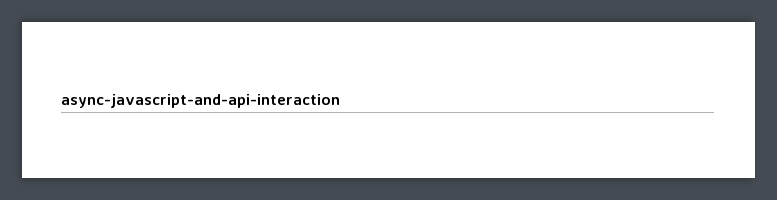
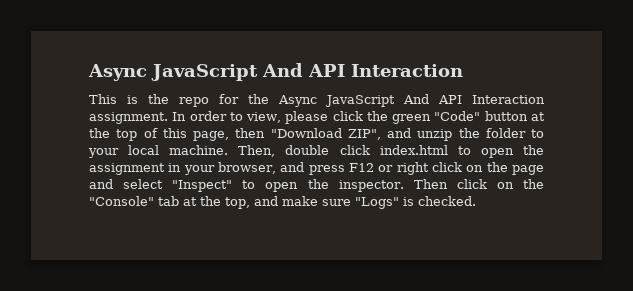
[61,94,340,108] async-javascript-and-api-interaction -> [88,63,463,81] [89,94,545,107] [89,111,546,124] [89,128,544,141] [88,145,544,158] [89,162,545,175] [89,179,544,192] [89,196,476,209] Async JavaScript And API Interaction // This is the repo for the Async JavaScript And API Interaction assignment. In order to view, please click the green "Code" button at the top of this page, then "Download ZIP", and unzip the folder to your local machine. Then, double click index.html to open the assignment in your browser, and press F12 or right click on the page and select "Inspect" to open the inspector. Then click on the "Console" tab at the top, and make sure "Logs" is checked.

